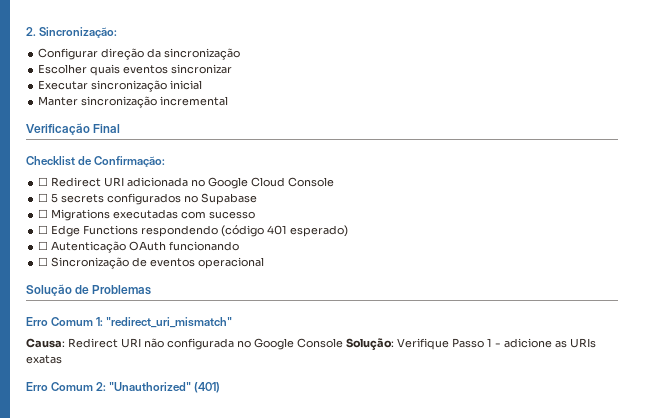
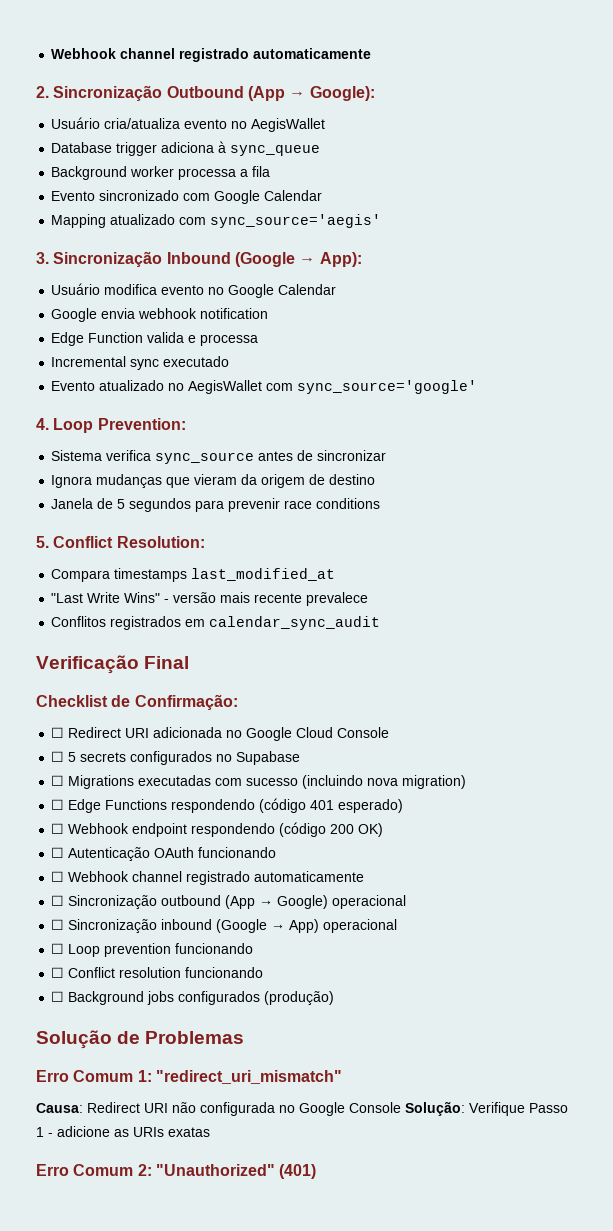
[26,27,118,38] [38,48,241,60] [38,64,233,76] [38,80,203,92] [38,96,229,108] 2. Sincronização: // Configurar direção da sincronização // Escolher quais eventos sincronizar // Executar sincronização inicial // Manter sincronização incremental -> [51,48,372,62] [36,85,375,101] [51,117,326,132] [51,141,321,156] [51,166,271,180] [51,190,323,204] [51,214,382,228] [36,251,362,267] [51,283,337,298] [51,308,269,322] [51,332,259,346] [51,356,230,370] [51,380,478,394] [36,418,186,433] [51,450,387,464] [51,474,376,488] [51,498,381,512] [36,536,205,548] [51,568,336,582] [51,592,369,606] [51,616,381,630] Webhook channel registrado automaticamente // 2. Sincronização Outbound (App → Google): // Usuário cria/atualiza evento no AegisWallet // Database trigger adiciona à sync_queue // Background worker processa a fila // Evento sincronizado com Google Calendar // Mapping atualizado com sync_source='aegis' // 3. Sincronização Inbound (Google → App): // Usuário modifica evento no Google Calendar // Google envia webhook notification // Edge Function valida e processa // Incremental sync executado // Evento atualizado no AegisWallet com sync_source='google' // 4. Loop Prevention: // Sistema verifica sync_source antes de sincronizar // Ignora mudanças que vieram da origem de destino // Janela de 5 segundos para prevenir race conditions // 5. Conflict Resolution: // Compara timestamps last_modified_at // "Last Write Wins" - versão mais recente prevalece // Conflitos registrados em calendar_sync_audit
(256, 215) none -> [302,775,467,789] (incluindo nova migration)
[51,241,240,253] [38,257,265,269] Autenticação OAuth funcionando // ☐ Sincronização de eventos operacional -> [68,822,384,837] [51,847,277,861] [51,871,365,885] [51,895,407,909] [51,919,398,933] [51,943,254,957] [51,967,264,978] [51,991,335,1005] Webhook endpoint respondendo (código 200 OK) // ☐ Autenticação OAuth funcionando // ☐ Webhook channel registrado automaticamente // ☐ Sincronização outbound (App → Google) operacional // ☐ Sincronização inbound (Google → App) operacional // ☐ Loop prevention funcionando // ☐ Conflict resolution funcionando // ☐ Background jobs configurados (produção)

